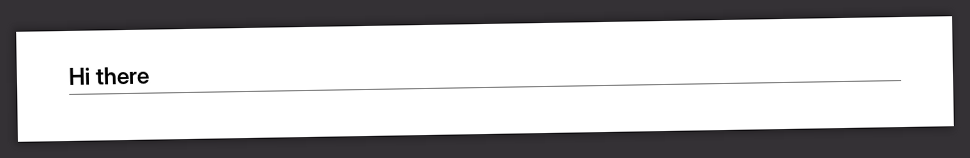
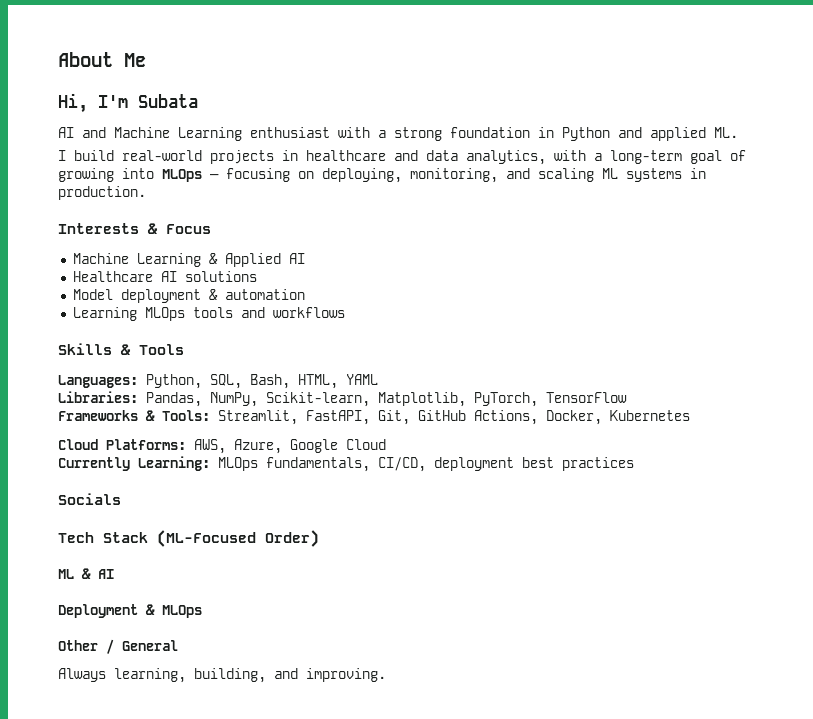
[68,66,151,85] Hi there -> [58,52,146,67] [58,93,198,113] [58,127,738,141] [58,150,746,165] [58,168,706,183] [58,186,146,200] [58,223,211,234] [72,253,305,267] [72,271,257,282] [72,289,305,303] [72,307,345,321] [58,343,184,355] [58,374,378,389] [58,391,627,407] [58,410,690,425] [58,439,386,454] [58,456,634,472] [58,493,121,505] [58,530,319,547] [58,568,114,579] [58,604,202,618] [58,639,178,654] [58,668,386,683] About Me // Hi, I'm Subata // AI and Machine Learning enthusiast with a strong foundation in Python and applied ML. // I build real-world projects in healthcare and data analytics, with a long-term goal of growing into MLOps — focusing on deploying, monitoring, and scaling ML systems in production. // Interests & Focus // Machine Learning & Applied AI // Healthcare AI solutions // Model deployment & automation // Learning MLOps tools and workflows // Skills & Tools // Languages: Python, SQL, Bash, HTML, YAML // Libraries: Pandas, NumPy, Scikit-learn, Matplotlib, PyTorch, TensorFlow // Frameworks & Tools: Streamlit, FastAPI, Git, GitHub Actions, Docker, Kubernetes // Cloud Platforms: AWS, Azure, Google Cloud // Currently Learning: MLOps fundamentals, CI/CD, deployment best practices // Socials // Tech Stack (ML-Focused Order) // ML & AI // Deployment & MLOps // Other / General // Always learning, building, and improving.

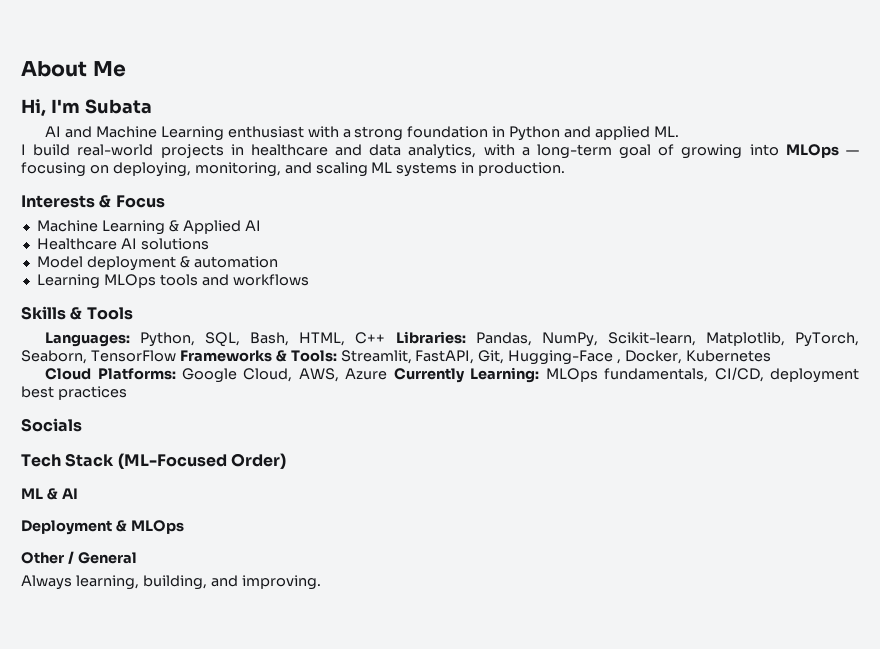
[346,374,378,385] YAML // -> [355,332,386,344] C++
(538, 399) none -> [21,350,87,364] Seaborn,
(627, 397) // -> (176, 356) none
[418,410,538,425] GitHub Actions, -> [508,350,622,365] Hugging-Face ,
[194,439,386,454] AWS, Azure, Google Cloud // -> [181,368,388,383] Google Cloud, AWS, Azure

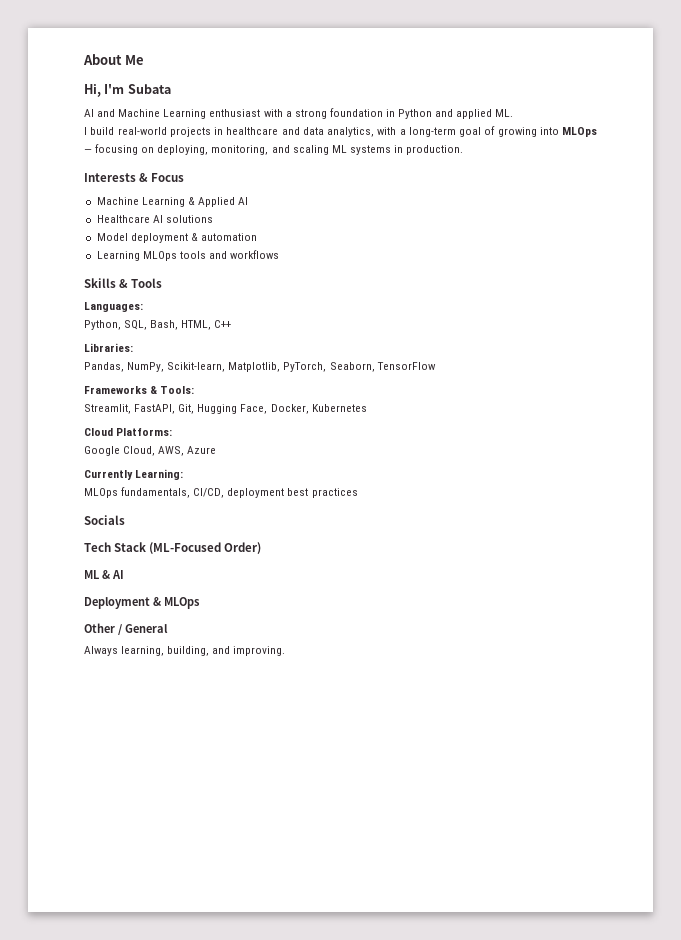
(131, 339) none -> (143, 307) //
(386, 338) none -> (232, 324) //
(466, 337) none -> (133, 347) //
(176, 356) none -> (436, 366) //
(337, 356) none -> (195, 390) //
[508,350,622,365] Hugging-Face , -> [197,404,268,414] Hugging Face,
(176, 374) none -> (173, 432) //
(388, 374) none -> (217, 450) //
(540, 375) none -> (184, 474) //

